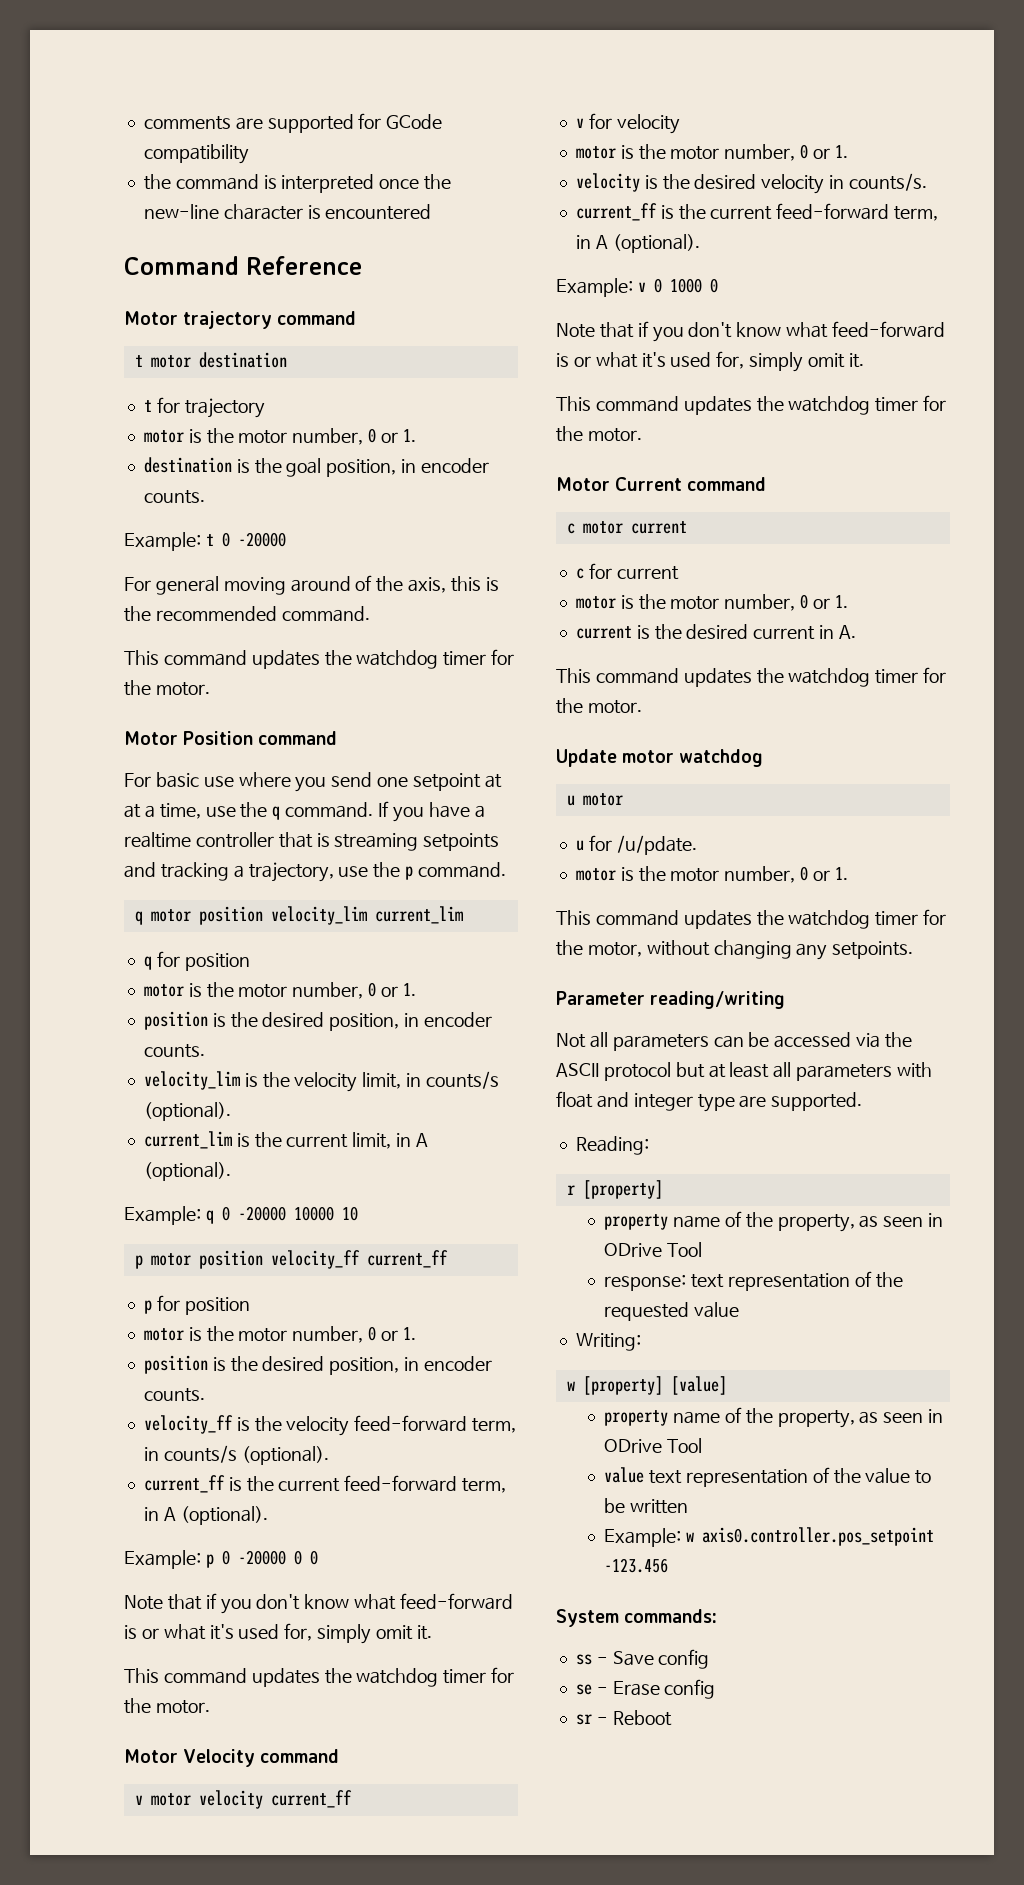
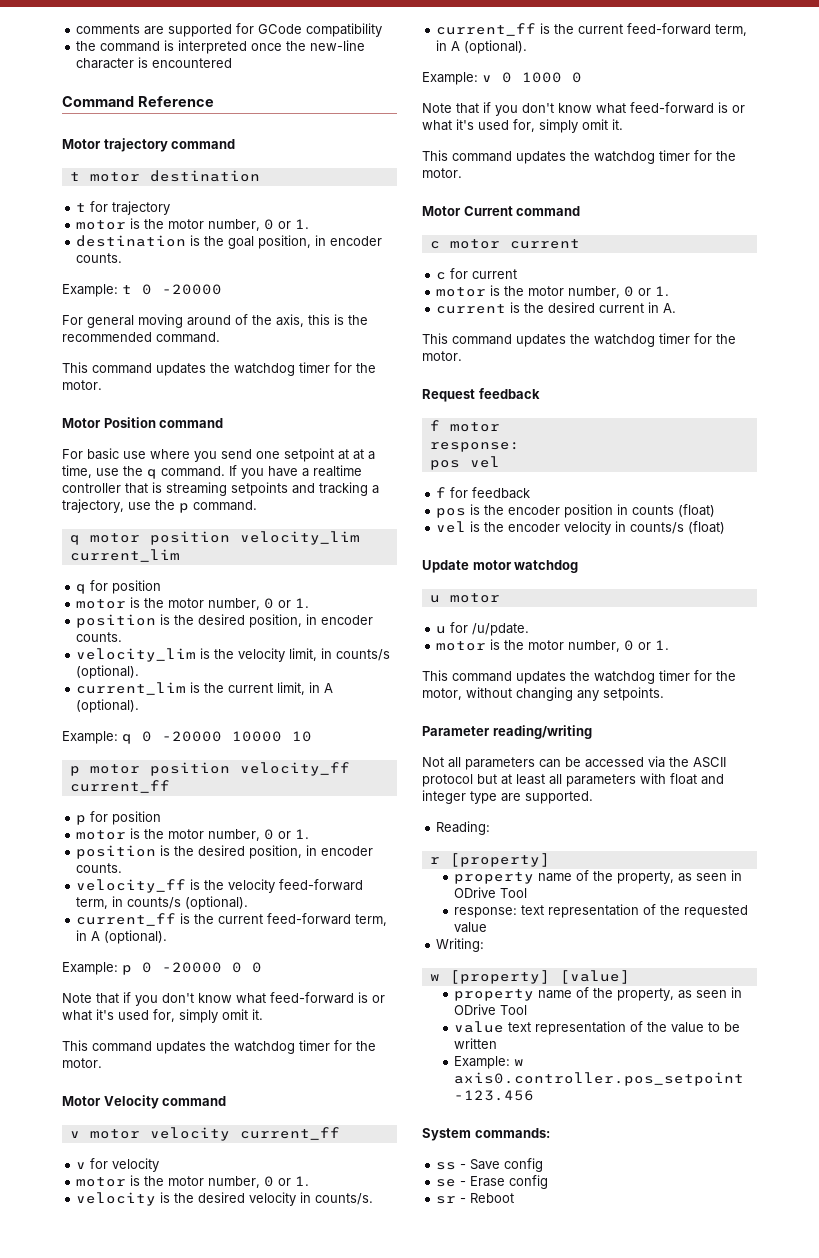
(642, 707) none -> [422,388,540,402] [429,420,500,432] [429,442,520,452] [429,456,500,470] [436,487,531,499] [436,504,716,518] [436,521,726,535] // Request feedback // f motor // response: // pos vel // f for feedback // pos is the encoder position in counts (float) // vel is the encoder velocity in counts/s (float)

